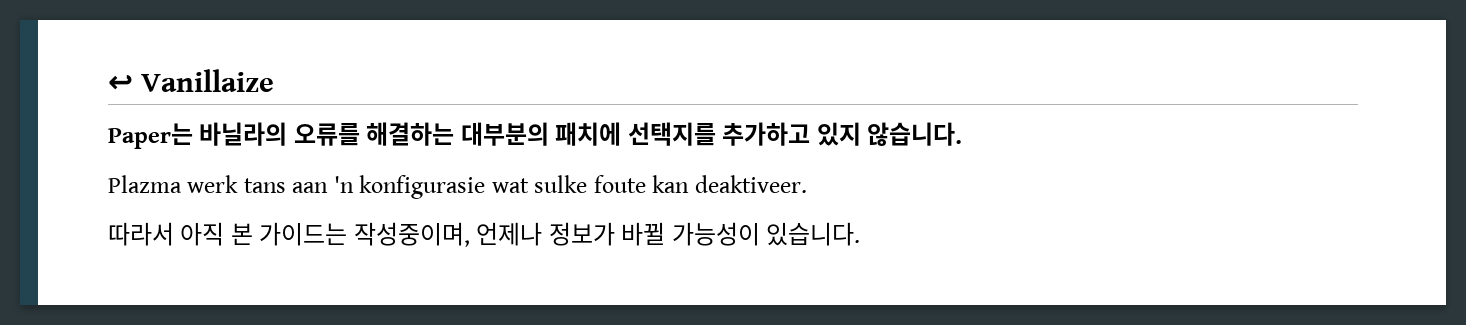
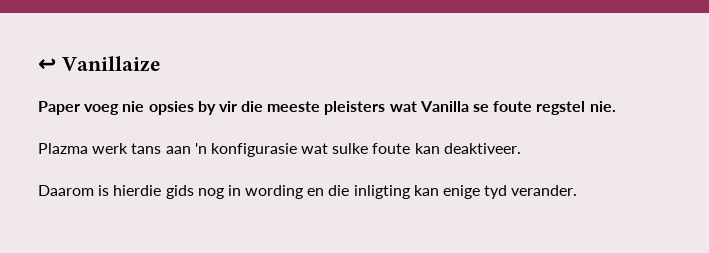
[108,122,963,149] Paper는 바닐라의 오류를 해결하는 대부분의 패치에 선택지를 추가하고 있지 않습니다. -> [38,101,616,115] Paper voeg nie opsies by vir die meeste pleisters wat Vanilla se foute regstel nie.
[108,222,861,247] 따라서 아직 본 가이드는 작성중이며, 언제나 정보가 바뀔 가능성이 있습니다. -> [38,185,578,199] Daarom is hierdie gids nog in wording en die inligting kan enige tyd verander.

